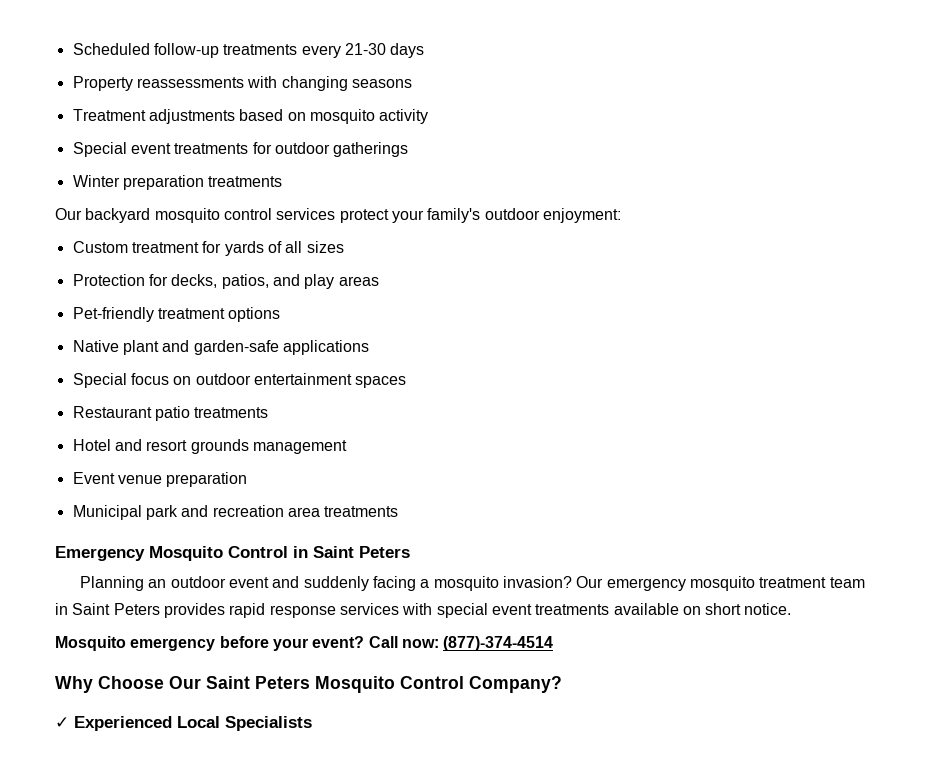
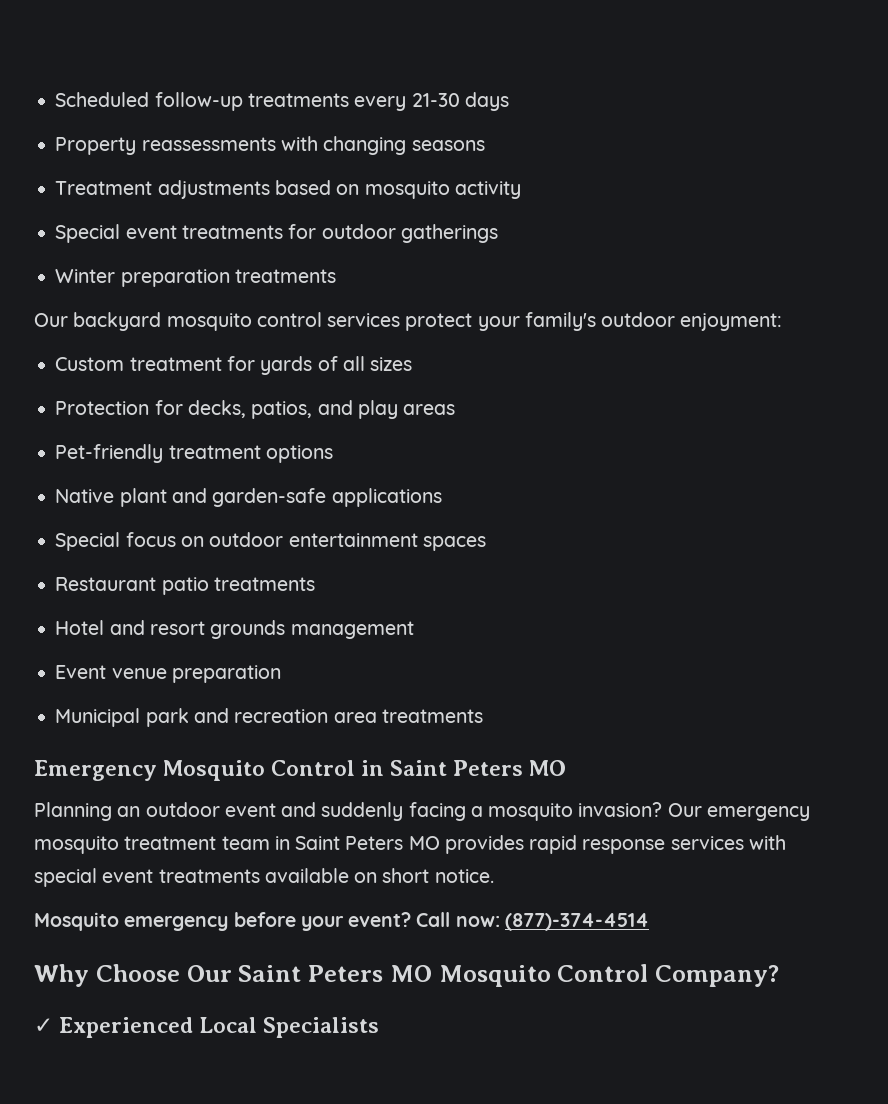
(410, 552) none -> [529,760,567,776] MO
(160, 609) none -> [408,836,440,850] MO
(310, 682) none -> [389,965,432,982] MO

